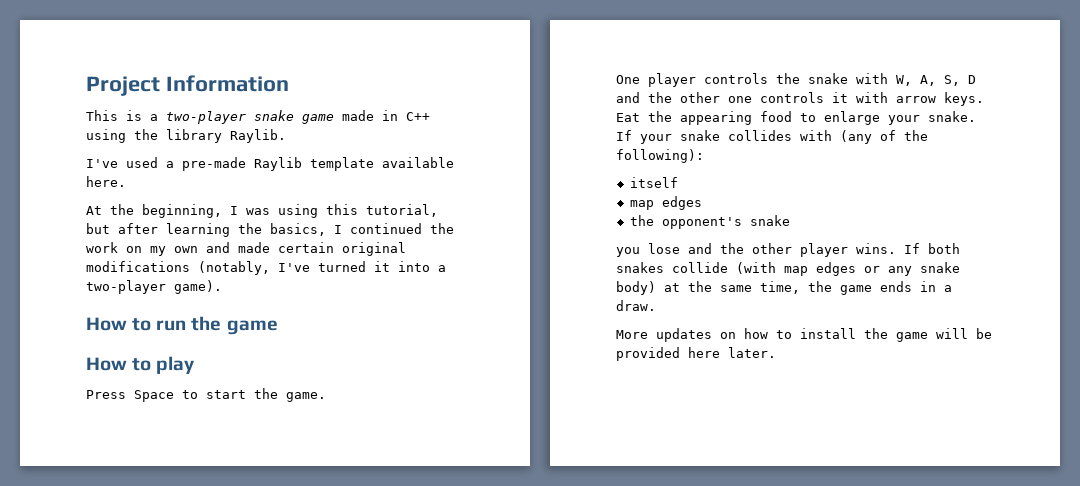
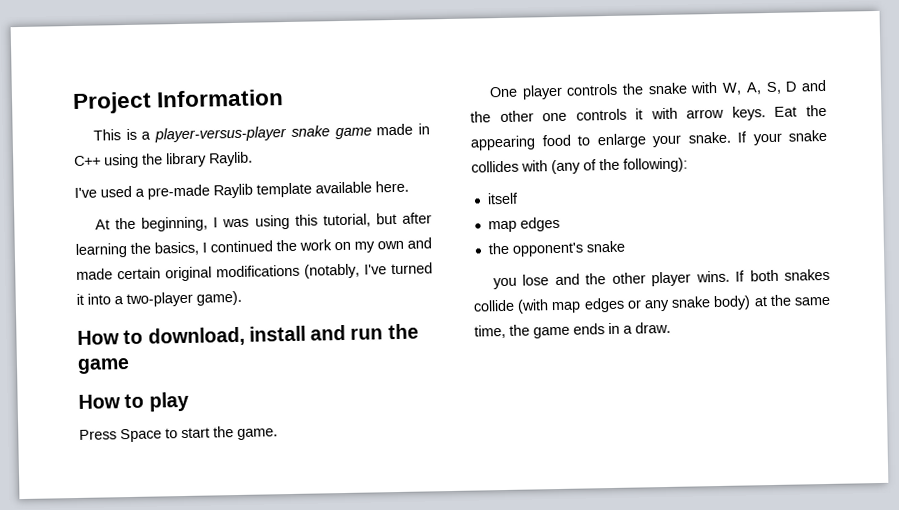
[166,111,246,124] two-player -> [154,126,288,143] player-versus-player
(152, 324) none -> [147,324,347,347] download, install and
[616,328,992,342] [616,347,776,361] // More updates on how to install the game will be provided here later. -> (671, 327) none

